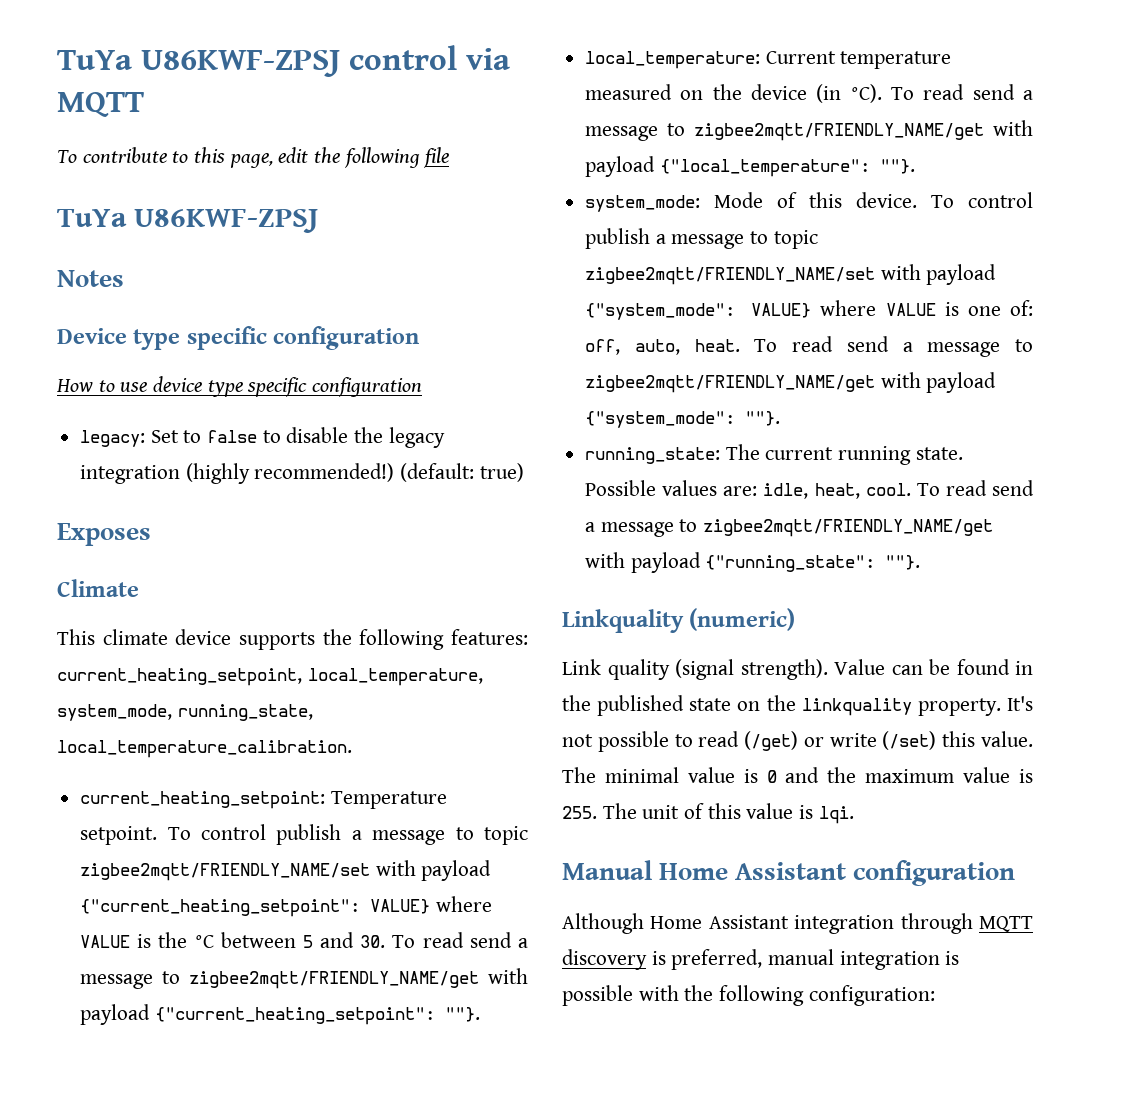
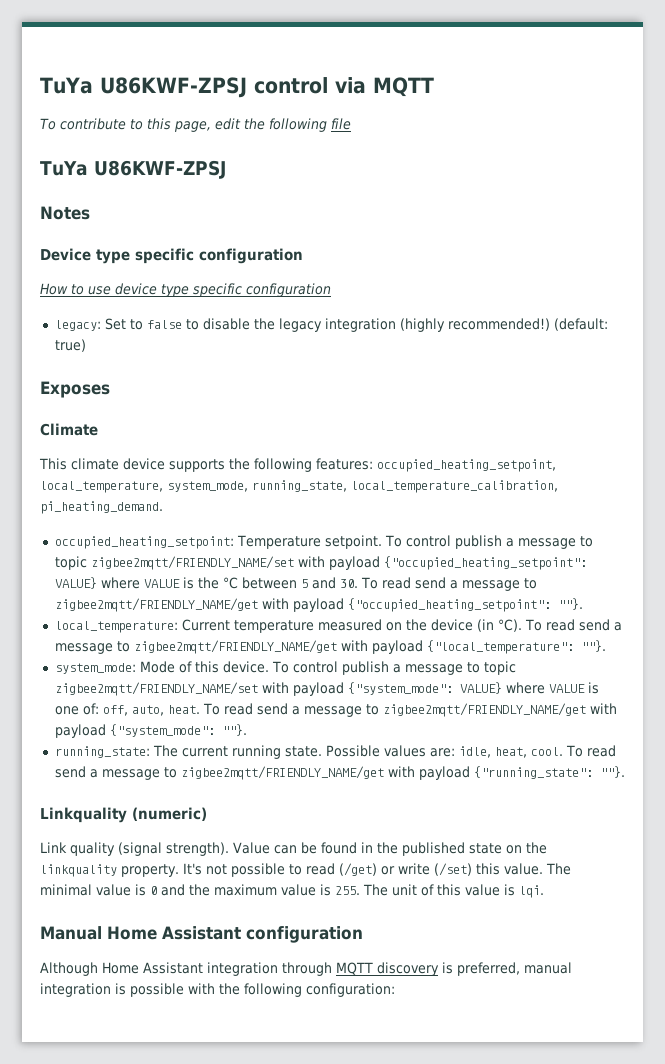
[57,668,302,686] current_heating_setpoint, -> [377,459,556,472] occupied_heating_setpoint,
[57,740,352,758] [80,791,326,809] local_temperature_calibration. // current_heating_setpoint: -> [351,480,558,493] [40,501,163,514] [54,536,234,549] local_temperature_calibration, pi_heating_demand. // occupied_heating_setpoint:
[80,899,361,917] {"current_heating_setpoint": -> [383,556,587,570] {"occupied_heating_setpoint":
[154,1007,435,1025] {"current_heating_setpoint": -> [347,598,551,612] {"occupied_heating_setpoint":

